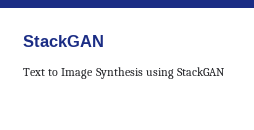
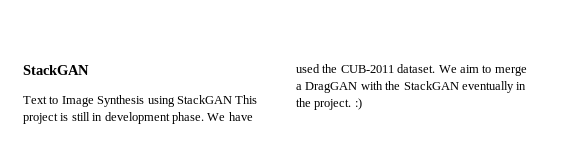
(226, 71) none -> [235,95,258,104] [23,112,253,124] [296,64,527,76] [296,81,527,93] [296,98,362,110] This project is still in development phase. We have used the CUB-2011 dataset. We aim to merge a DragGAN with the StackGAN eventually in the project. :)

